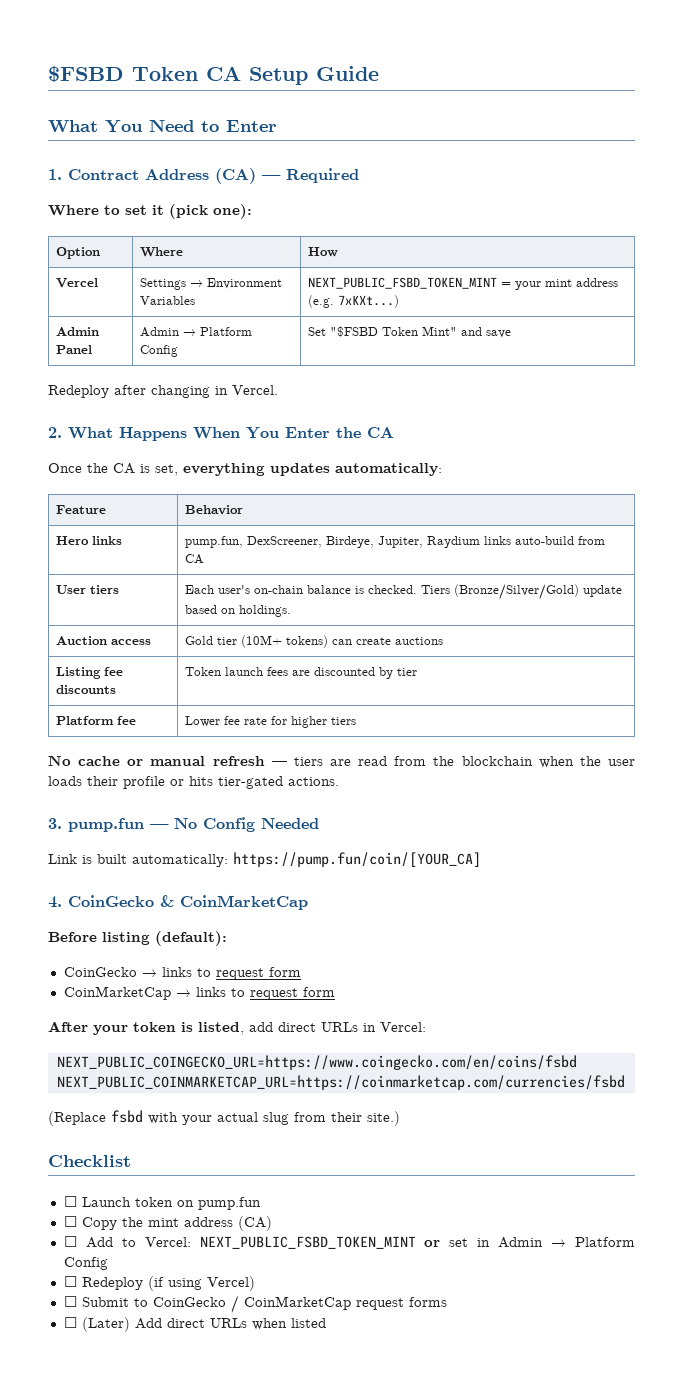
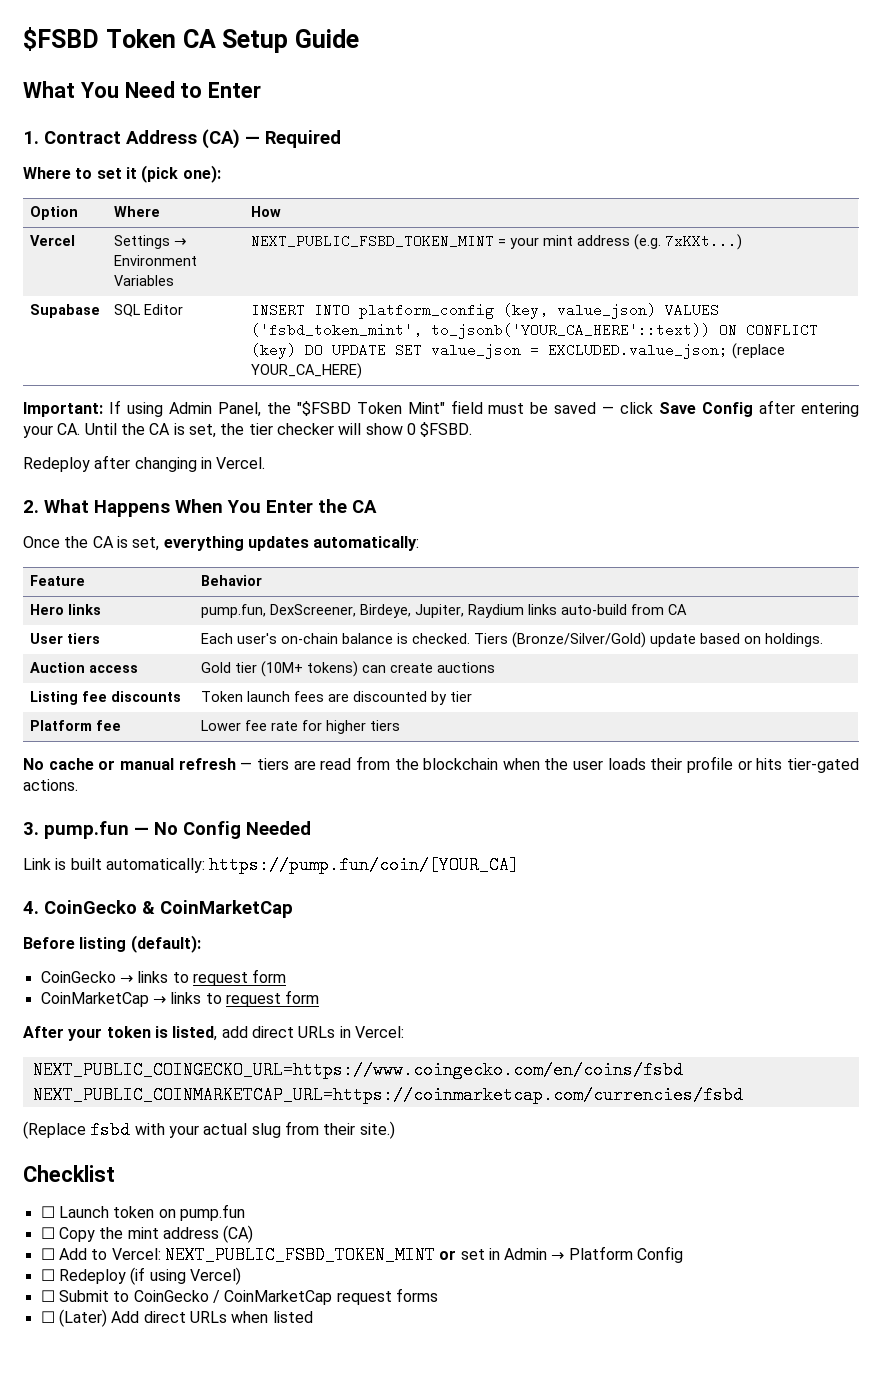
[56,327,100,336] [56,345,93,354] [140,327,253,337] [140,345,179,357] [308,326,512,338] Admin Panel | Admin → Platform Config | Set "$FSBD Token Mint" and save -> [29,304,100,318] [113,304,183,317] [250,303,719,319] [250,323,818,339] [250,343,785,359] [250,363,362,379] [23,400,860,417] [23,422,473,438] Supabase | SQL Editor | INSERT INTO platform_config (key, value_json) VALUES ('fsbd_token_mint', to_jsonb('YOUR_CA_HERE'::text)) ON CONFLICT (key) DO UPDATE SET value_json = EXCLUDED.value_json; (replace YOUR_CA_HERE) // Important: If using Admin Panel, the "$FSBD Token Mint" field must be saved — click Save Config after entering your CA. Until the CA is set, the tier checker will show 0 $FSBD.

